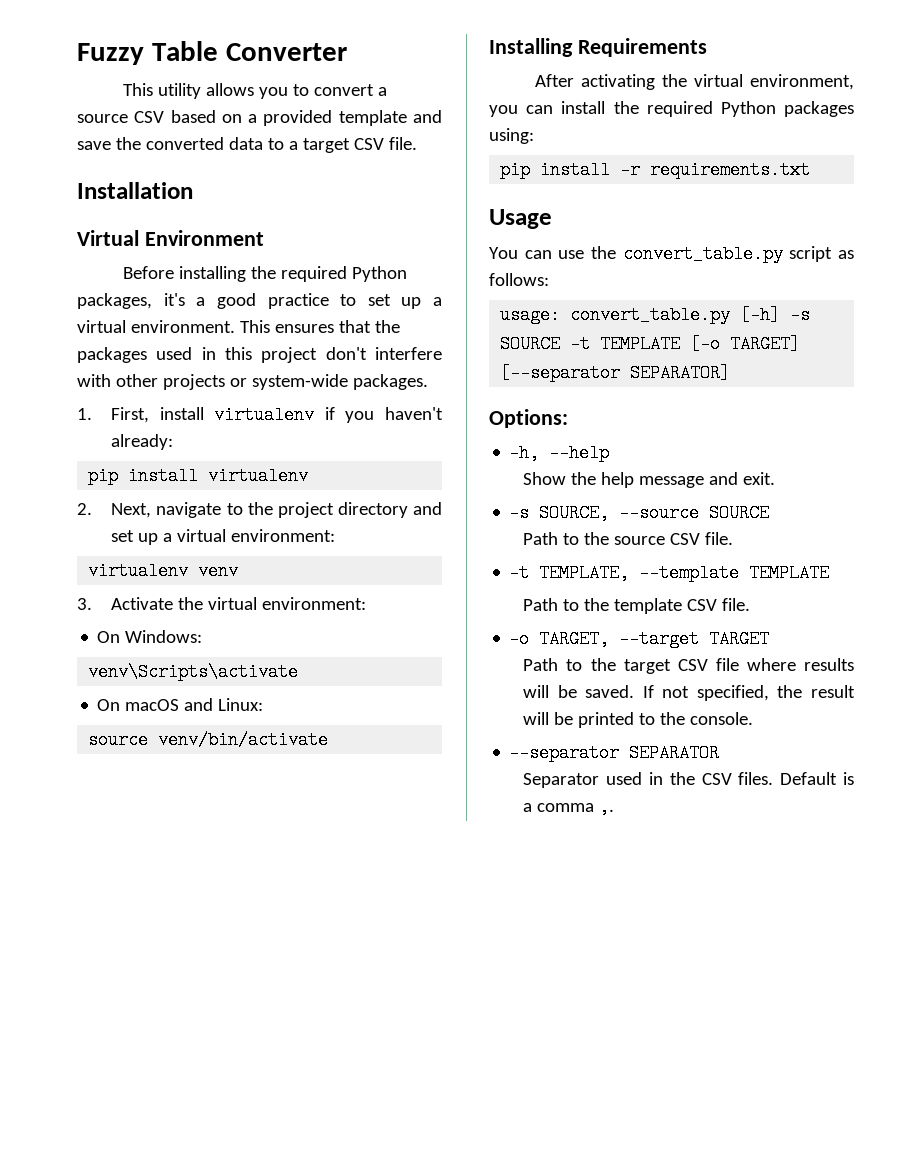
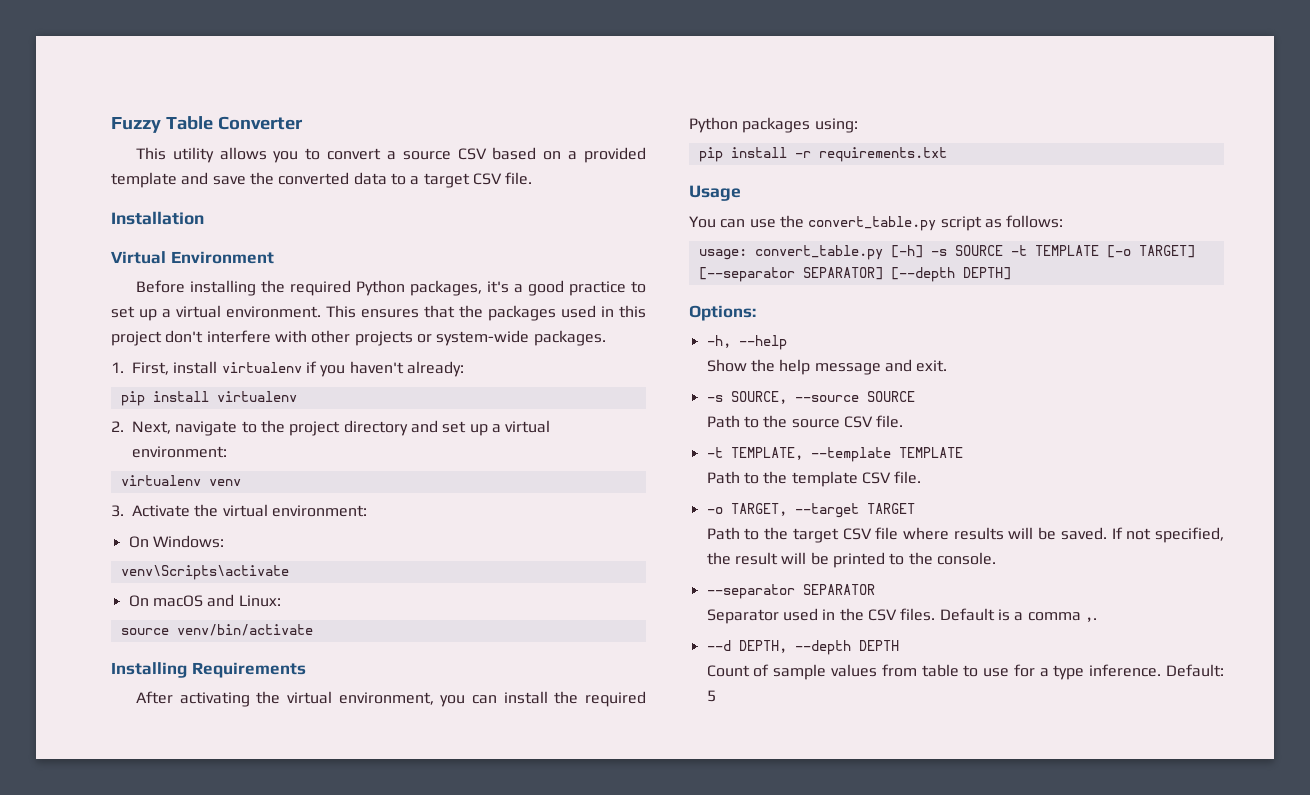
(731, 373) none -> [890,267,1011,282] [--depth DEPTH]
(615, 807) none -> [706,640,899,655] [706,664,1225,680] [706,690,716,702] // --d DEPTH, --depth DEPTH // Count of sample values from table to use for a type inference. Default: 5

